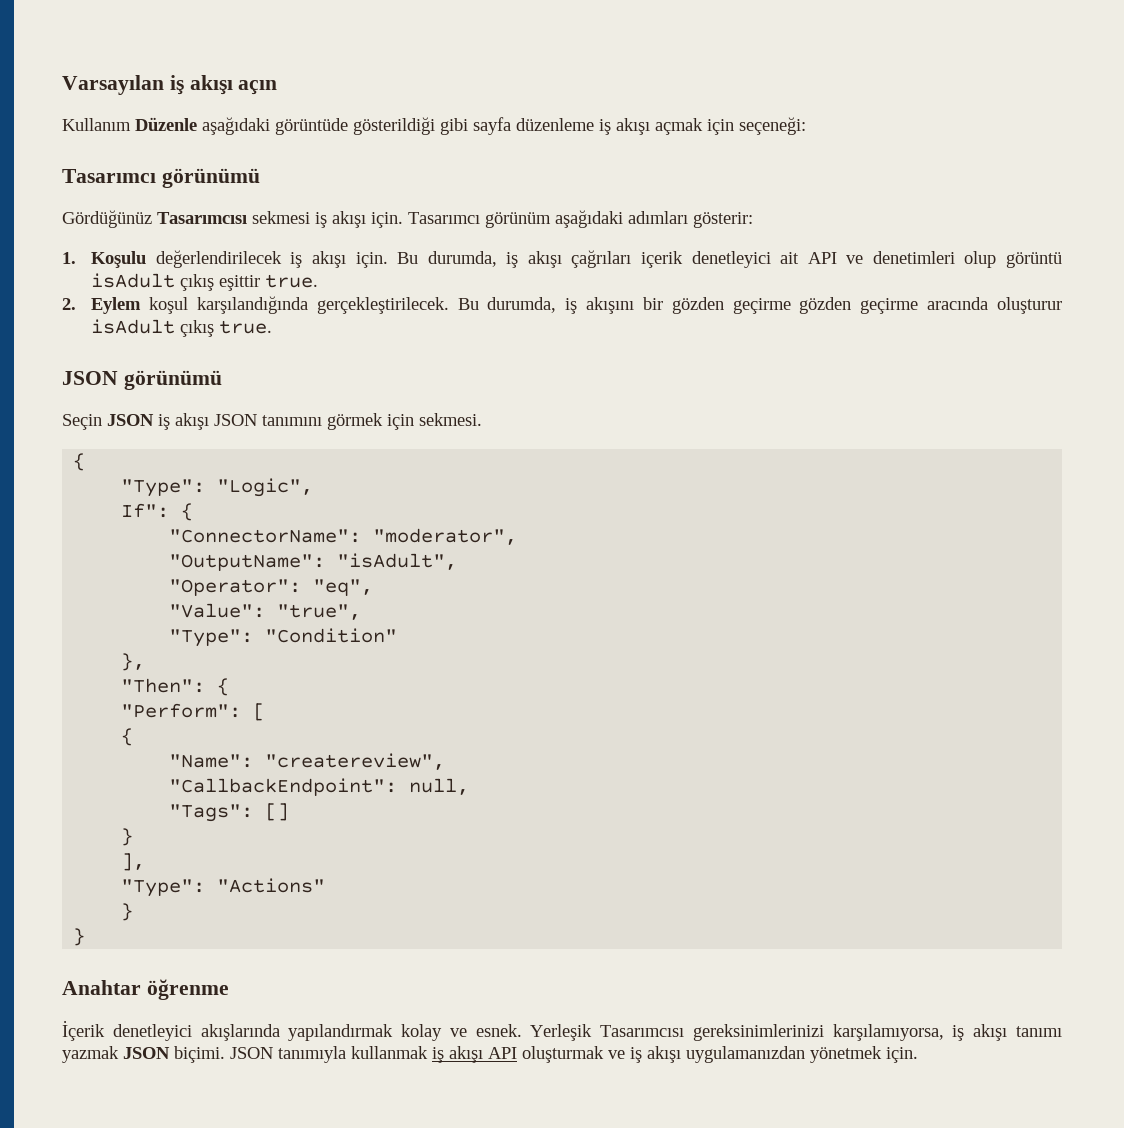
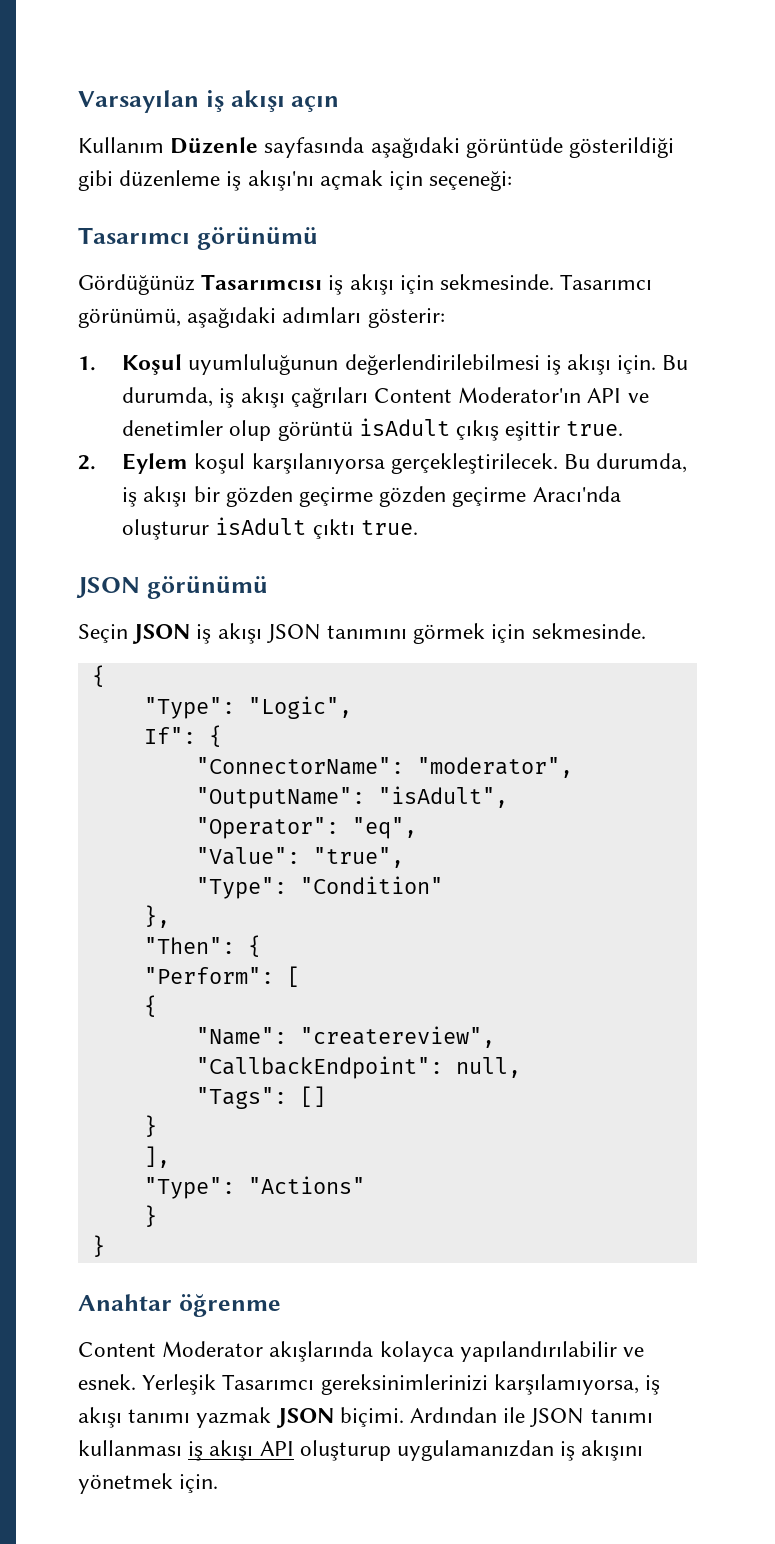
(197, 124) none -> [264,137,365,158] sayfasında
[473,117,511,135] sayfa -> (113, 180) none
[616,118,650,135] akışı -> [247,170,314,191] akışı'nı
[252,211,551,228] sekmesi iş akışı için. Tasarımcı görünüm -> [328,274,653,295] [78,308,181,328] iş akışı için sekmesinde. Tasarımcı görünümü,
[91,250,282,268] Koşulu değerlendirilecek -> [122,354,540,375] Koşul uyumluluğunun değerlendirilebilmesi
[640,251,800,268] içerik denetleyici ait -> [374,387,582,403] Content Moderator'ın
[872,251,955,264] denetimleri -> [122,420,224,436] denetimler
[196,296,308,314] karşılandığında -> [251,453,385,474] karşılanıyorsa
[586,297,635,314] akışını -> [143,486,188,507] akışı
[927,297,989,310] aracında -> [532,486,621,502] Aracı'nda
[180,320,215,337] çıkış -> [312,519,355,539] çıktı
[419,413,482,426] sekmesi. -> [531,623,646,639] sekmesinde.
[62,1020,443,1041] İçerik denetleyici akışlarında yapılandırmak kolay -> [78,1341,617,1362] Content Moderator akışlarında kolayca yapılandırılabilir
[600,1025,685,1037] Tasarımcısı -> [222,1374,315,1390] Tasarımcı
[230,1046,805,1063] JSON tanımıyla kullanmak iş akışı API oluşturmak ve iş akışı uygulamanızdan -> [410,1407,653,1427] [78,1440,644,1461] Ardından ile JSON tanımı kullanması iş akışı API oluşturup uygulamanızdan iş akışını

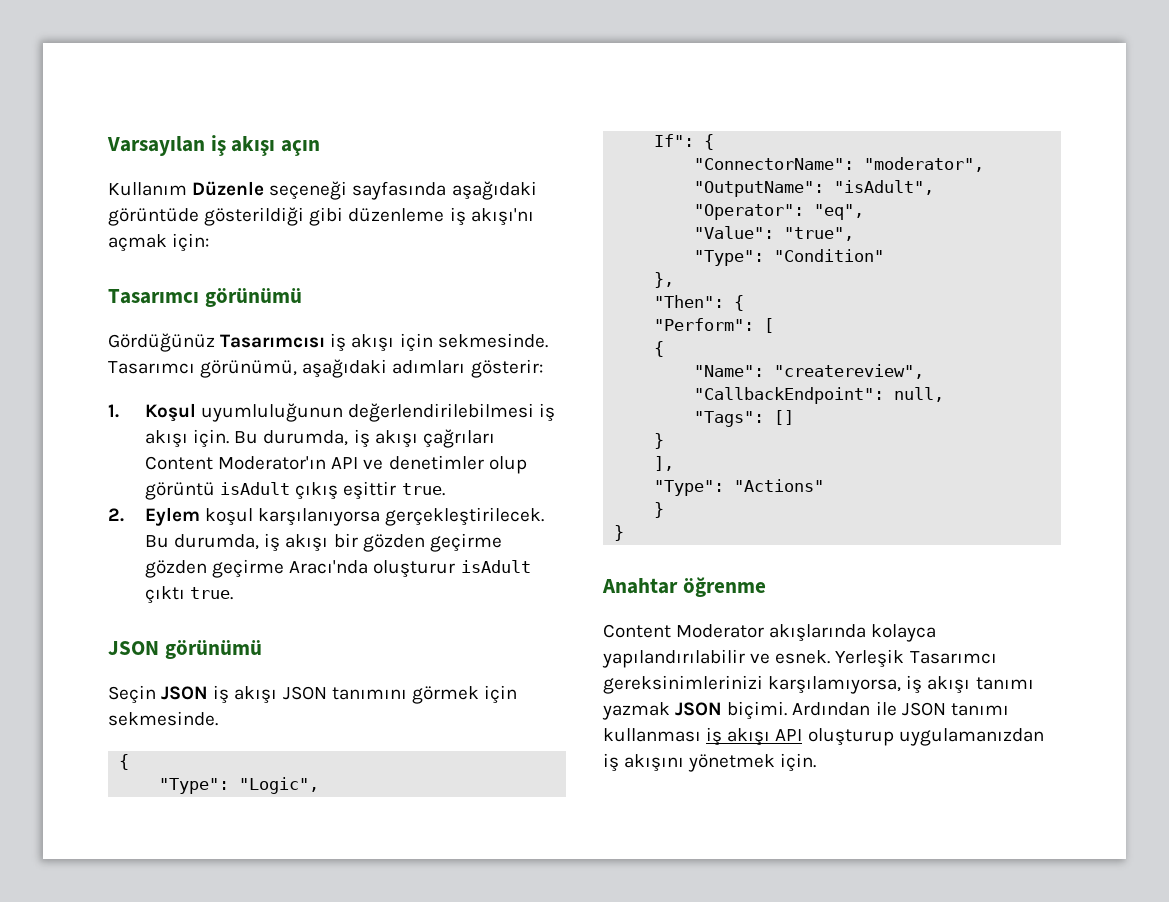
(259, 145) none -> [269,181,348,200] seçeneği
[389,171,513,191] için seçeneği: -> [172,233,210,252] için:

